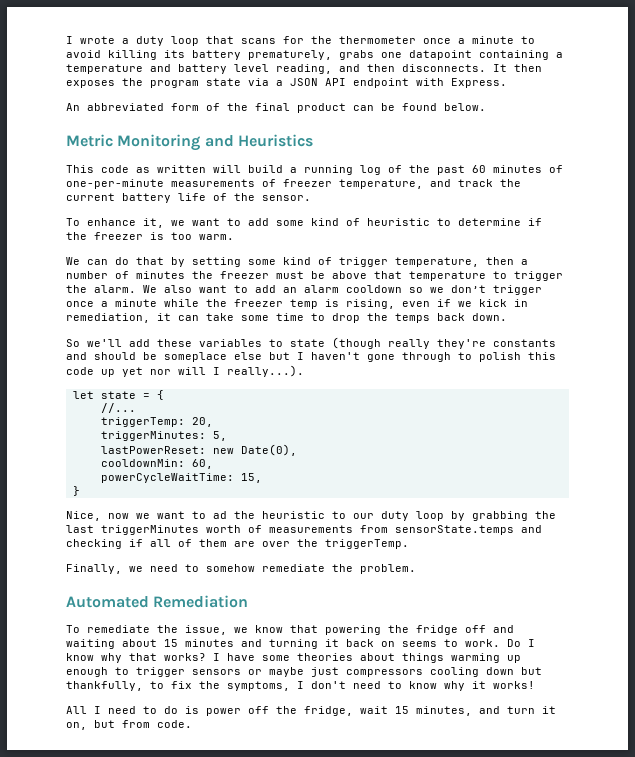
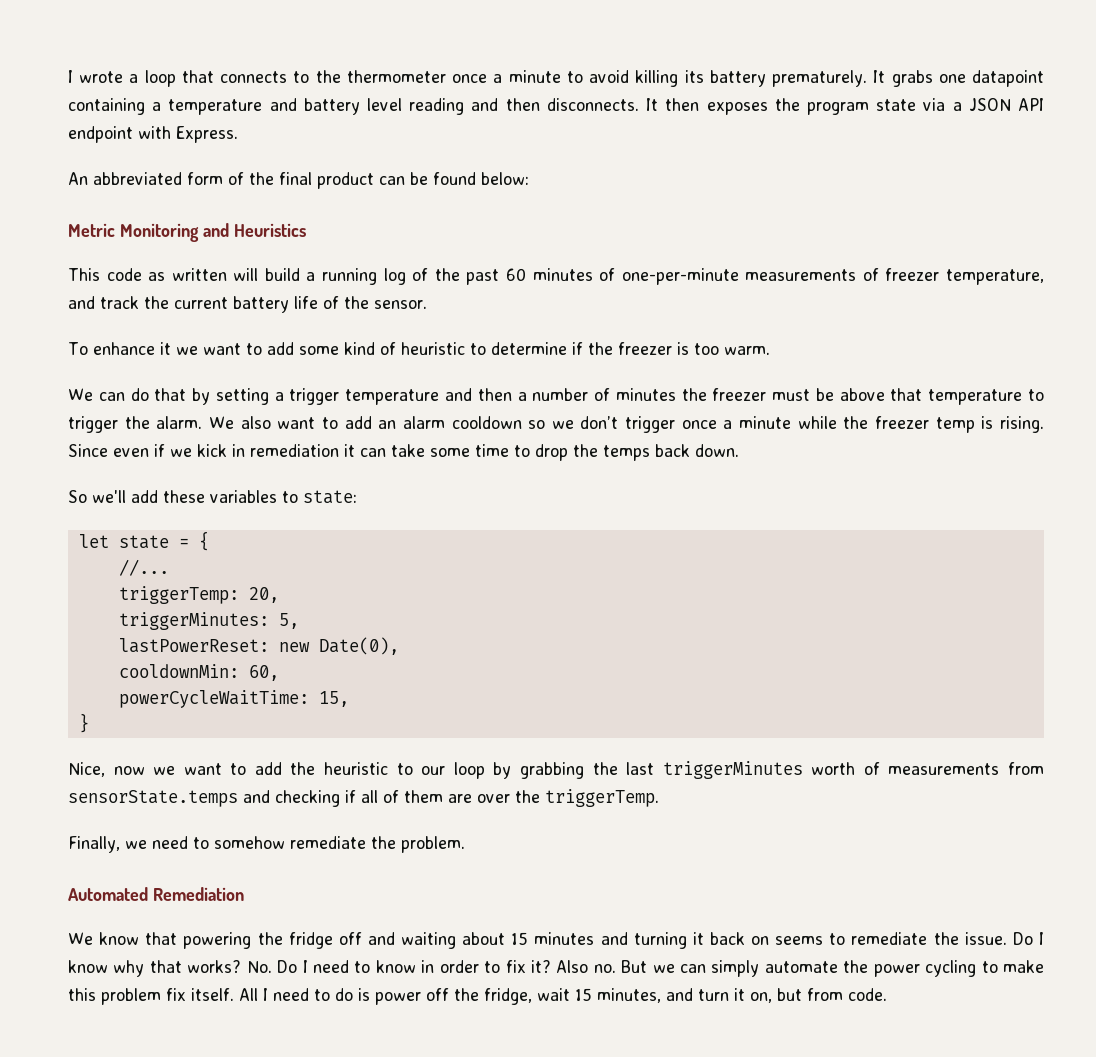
[136,36,164,46] duty -> (139, 78) none
[241,36,304,44] scans for -> [220,71,310,83] connects to
[248,50,332,60] prematurely, -> [772,70,886,87] prematurely. It
[276,64,332,74] reading, -> [409,98,465,115] reading
[444,103,486,111] below. -> [481,172,529,185] below:
[143,218,164,228] it, -> [159,342,171,355] it
[248,257,479,267] some kind of trigger temperature, -> [274,388,472,405] a trigger temperature and
[346,299,395,309] rising, -> [1000,416,1045,433] [68,444,108,457] rising. Since
[66,313,150,323] remediation, -> [250,444,339,457] remediation
[290,337,556,349] [66,352,556,362] [66,365,304,377] state (though really they're constants and should be someplace else but I haven't gone through to polish this code up yet nor will I really...). -> [303,490,357,504] state:
[213,511,227,519] ad -> [254,762,282,775] add
[381,511,409,521] duty -> (446, 770) none
[66,625,248,635] To remediate the issue, we -> [68,932,93,945] We
[465,639,500,647] work. -> [851,932,1007,945] remediate the issue.
[213,653,521,663] [66,667,542,677] [66,681,535,691] I have some theories about things warming up enough to trigger sensors or maybe just compressors cooling down but thankfully, to fix the symptoms, I don't need to know why it works! // -> [246,960,1044,977] [68,988,234,1005] No. Do I need to know in order to fix it? Also no. But we can simply automate the power cycling to make this problem fix itself.

